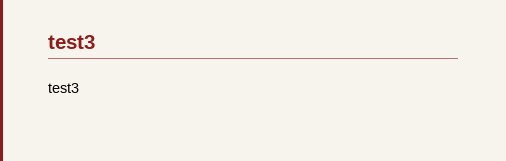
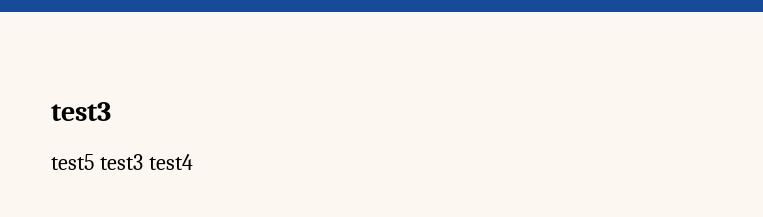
[48,83,79,93] test3 -> [51,154,193,170] test5 test3 test4

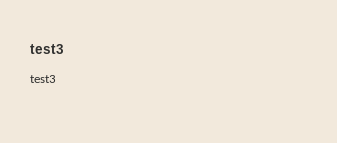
[51,154,193,170] test5 test3 test4 -> [30,75,56,83] test3

